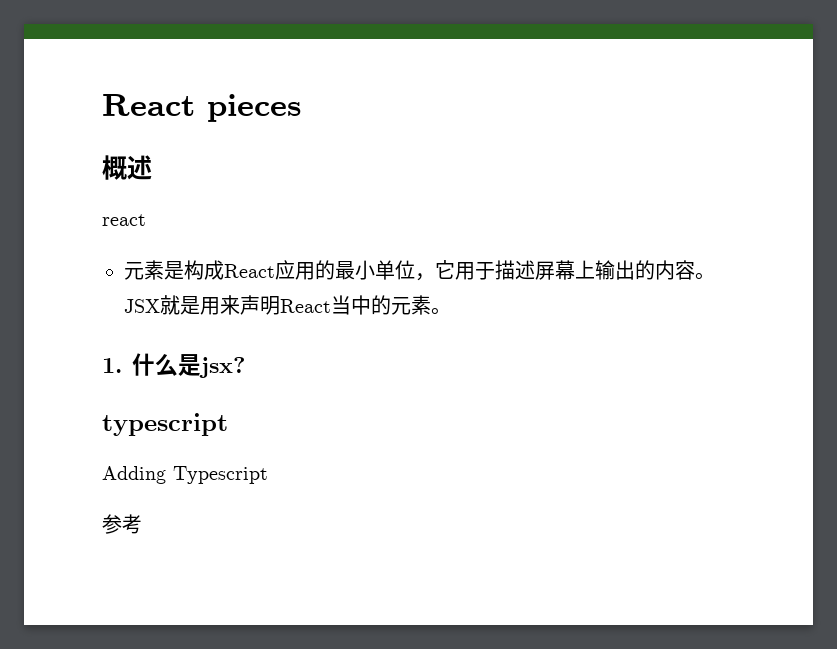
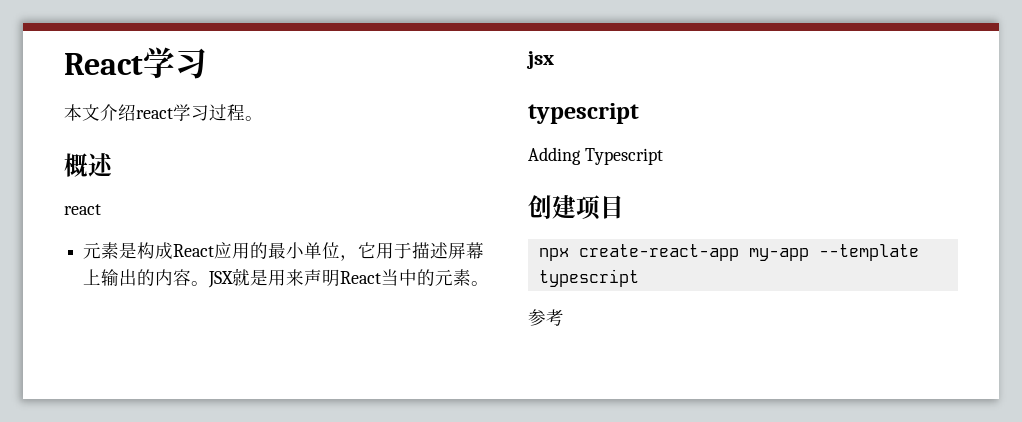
[102,94,302,122] React pieces -> [64,47,207,79] [64,104,263,121] React学习 // 本文介绍react学习过程。
[102,353,245,378] 1.什么是jsx? -> [526,51,554,69] jsx
(268, 475) none -> [528,195,624,220] [538,244,919,261] [538,269,639,287] // 创建项目 // npx create-react-app my-app --template typescript

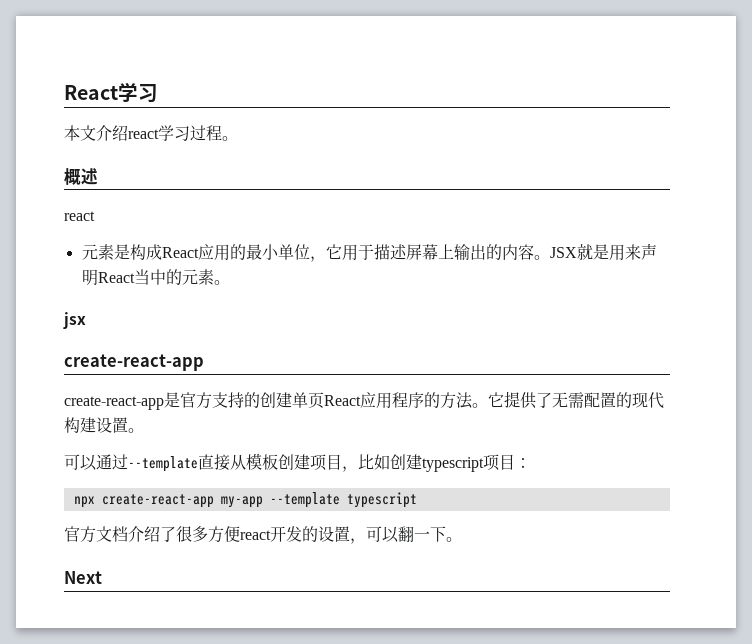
[528,103,639,124] [528,147,663,165] [528,195,624,220] typescript // Adding Typescript // 创建项目 -> [64,354,204,371] [64,391,664,410] [64,417,144,433] [64,453,531,472] create-react-app // create-react-app是官方支持的创建单页React应用程序的方法。它提供了无需配置的现代构建设置。 // 可以通过--template直接从模板创建项目，比如创建typescript项目：
[528,309,564,326] 参考 -> [64,526,462,544] [64,571,102,584] 官方文档介绍了很多方便react开发的设置，可以翻一下。 // Next

